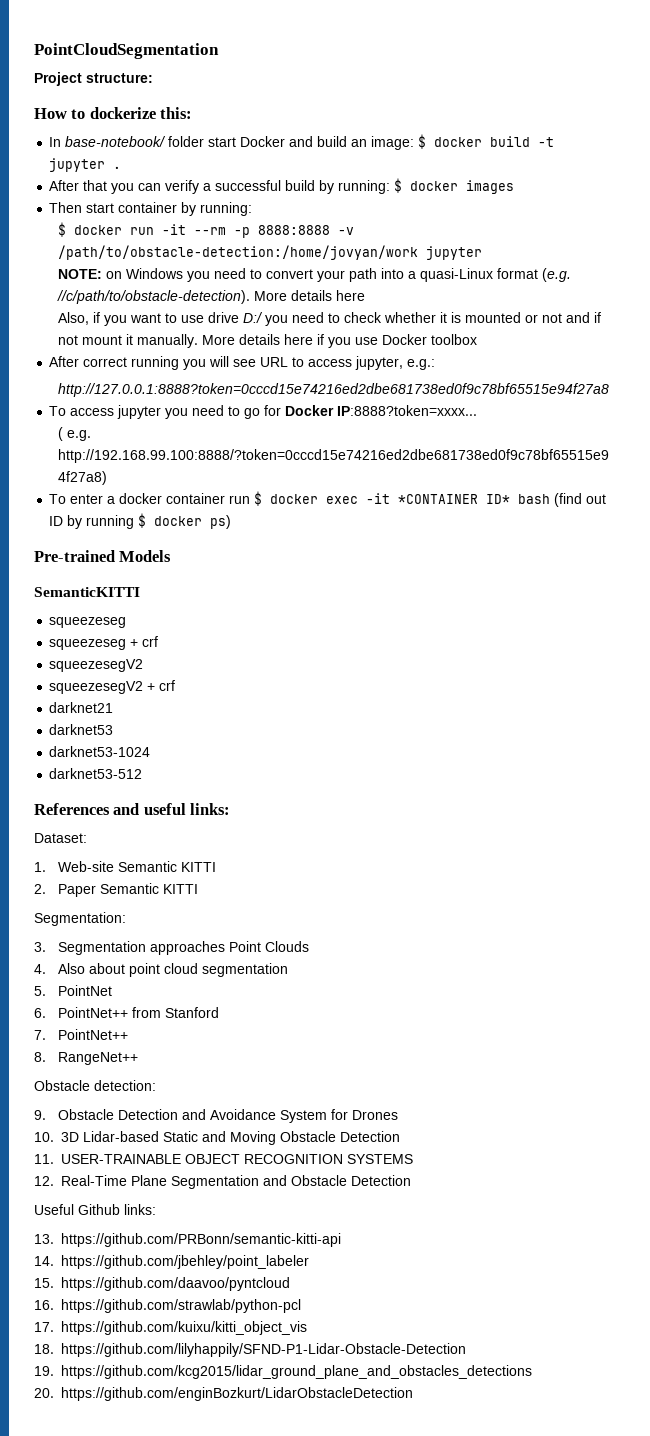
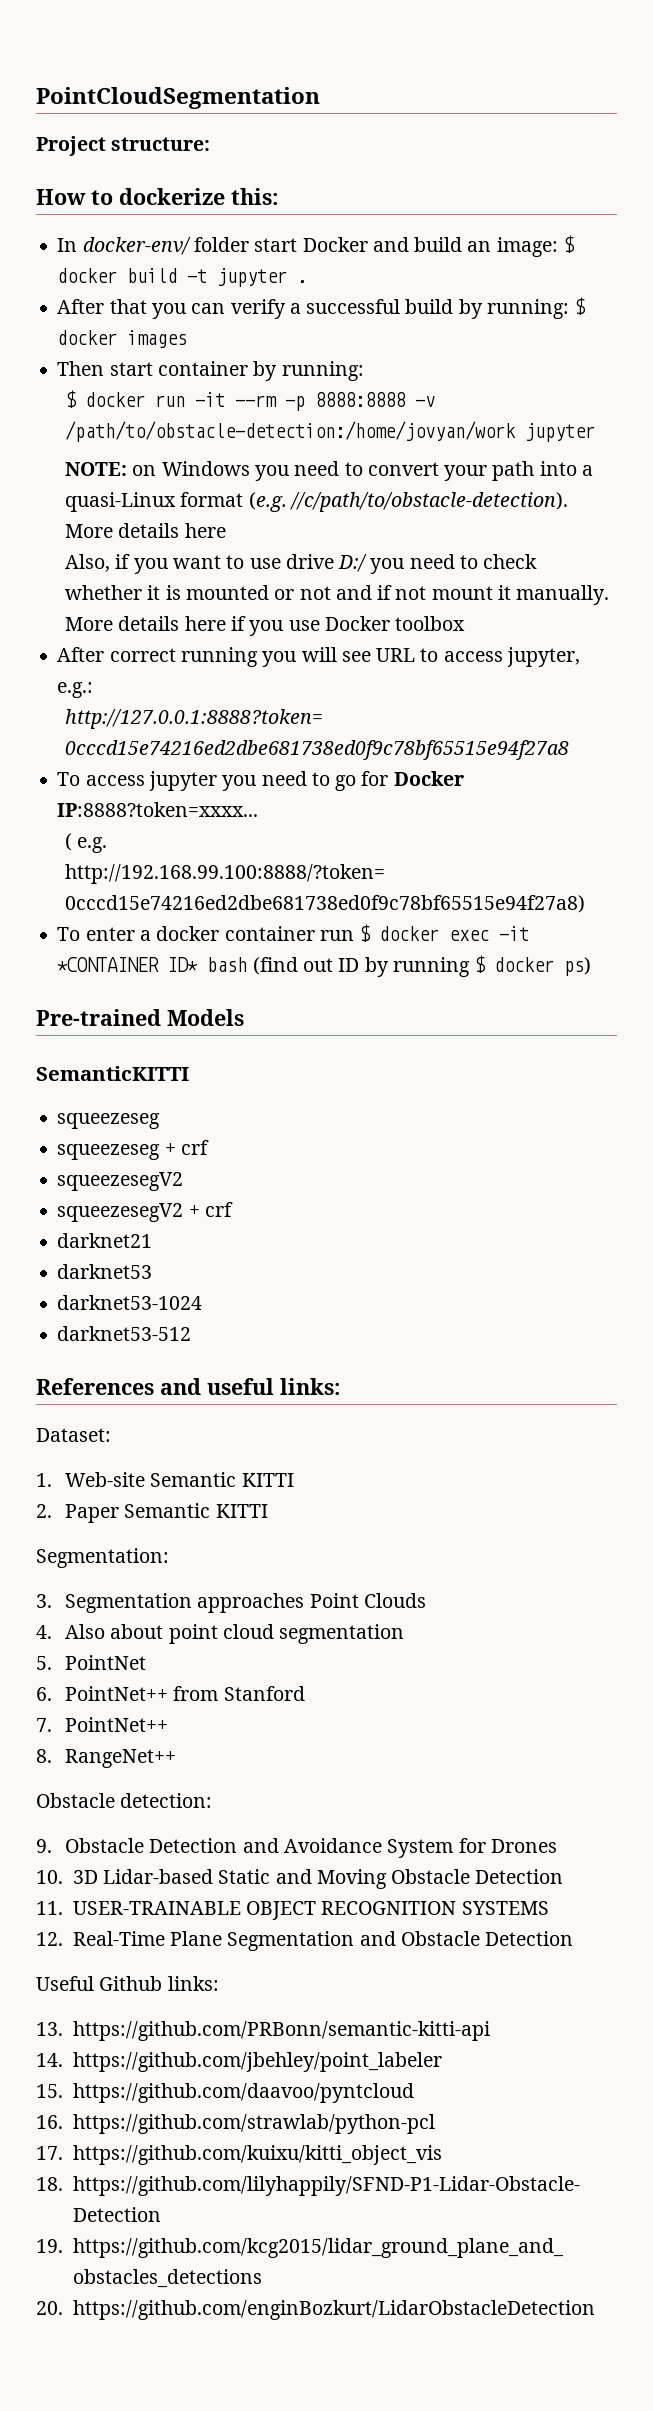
[65,136,167,147] base-notebook/ -> [82,237,191,255] docker-env/

